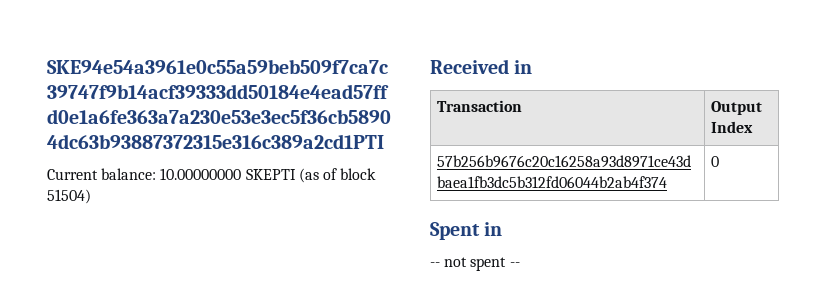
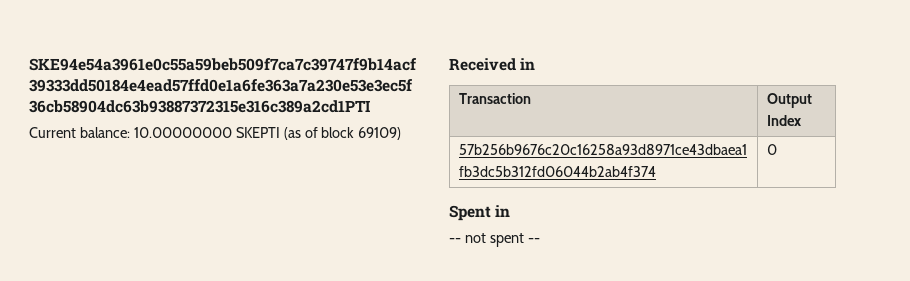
[47,189,91,204] 51504) -> [358,127,402,140] 69109)

